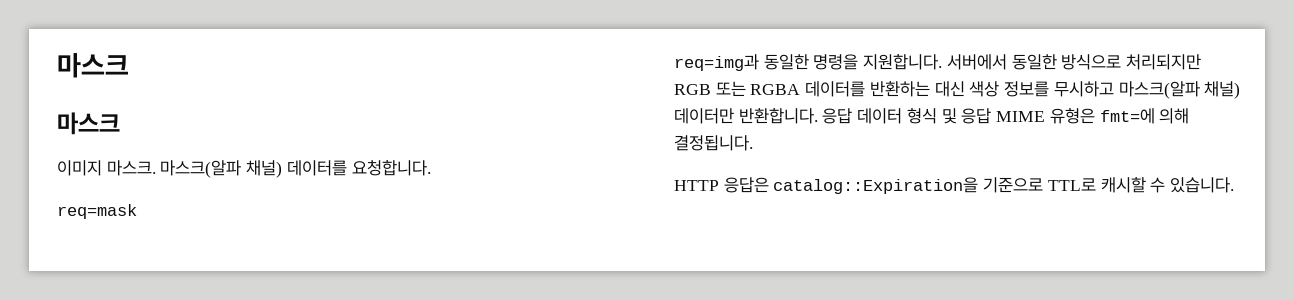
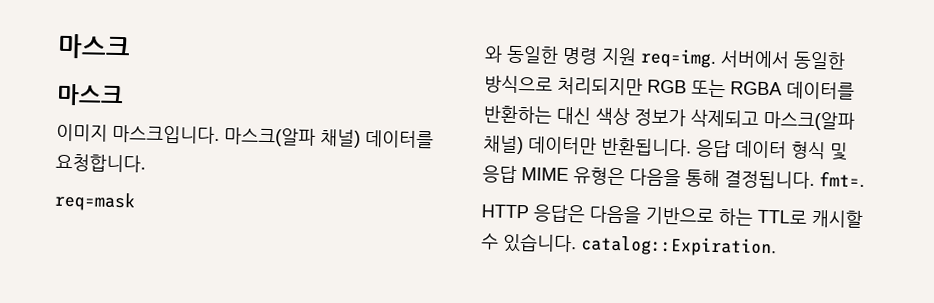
[106,160,156,176] 마스크. -> [112,124,220,145] 마스크입니다.
[674,54,943,71] req=img과 동일한 명령을 지원합니다. -> [484,45,717,68] 와 동일한 명령 지원 req=img.
[1004,81,1114,97] 정보를 무시하고 -> [634,108,759,128] 정보가 삭제되고
[738,108,818,124] 반환합니다. -> [600,137,692,157] 반환됩니다.
[1099,108,1190,124] fmt=에 의해 -> [629,168,720,188] 다음을 통해
(753, 143) none -> [819,171,865,187] fmt=.
[773,177,1044,194] catalog::Expiration을 기준으로 -> [589,205,753,226] 다음을 기반으로 하는
(1235, 185) none -> [580,235,777,258] catalog::Expiration.

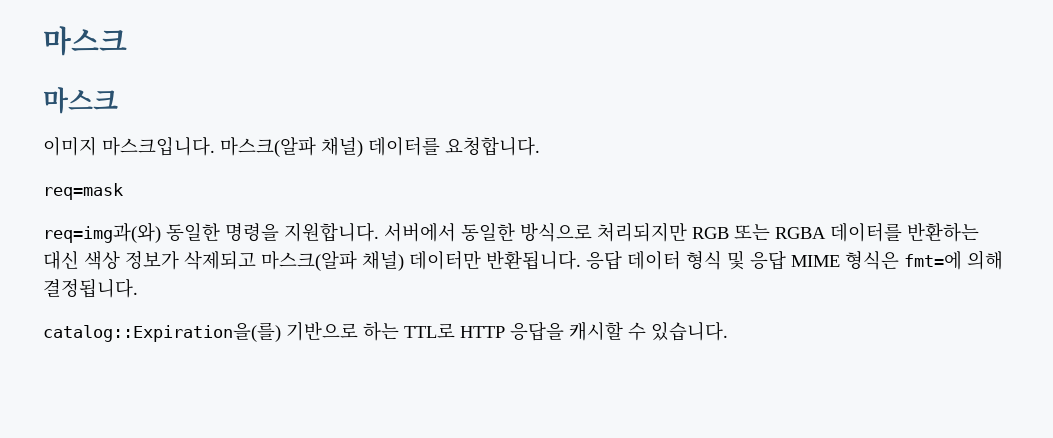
[484,45,717,68] 와 동일한 명령 지원 req=img. -> [43,222,379,243] req=img과(와) 동일한 명령을 지원합니다.
[573,167,865,189] [481,204,641,224] 유형은 다음을 통해 결정됩니다. fmt=. // HTTP 응답은 다음을 -> [845,250,1003,270] [43,278,138,298] [43,322,281,342] 형식은 fmt=에 의해 결정됩니다. // catalog::Expiration을(를)
(807, 216) none -> [460,321,564,341] HTTP 응답을
[580,235,777,258] catalog::Expiration. -> (728, 331) none

